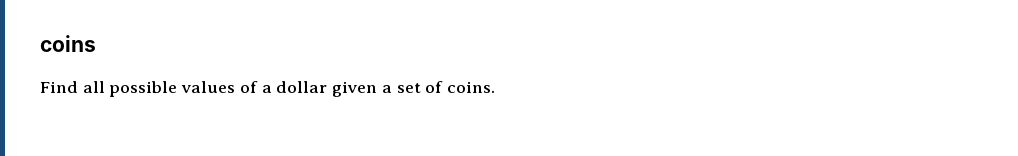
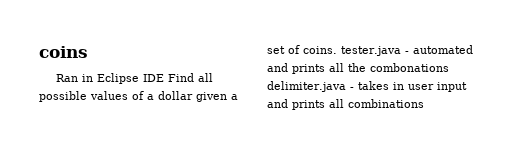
(96, 43) none -> [55,73,164,84] Ran in Eclipse IDE
(495, 87) none -> [341,45,473,56] [267,63,449,74] [267,81,467,92] [267,99,424,110] tester.java - automated and prints all the combonations delimiter.java - takes in user input and prints all combinations

